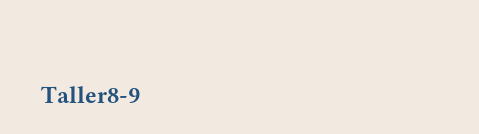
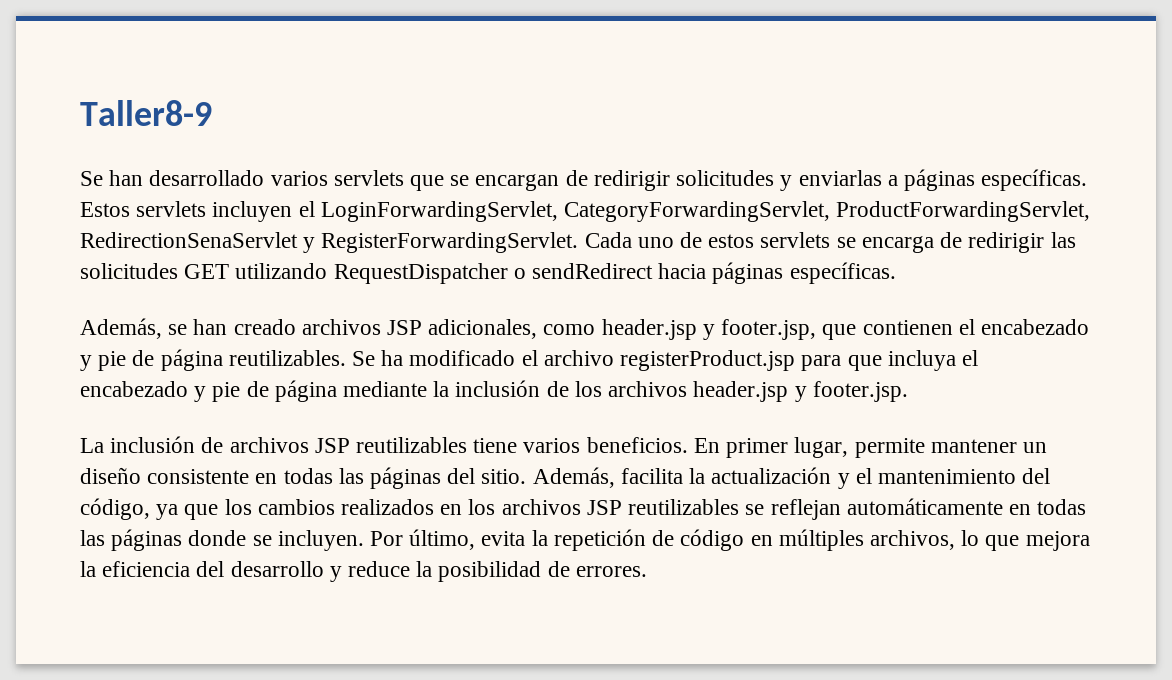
(140, 94) none -> [80,169,1088,191] [80,201,1091,222] [80,232,1076,253] [80,262,896,284] [80,318,1089,340] [80,349,978,371] [80,380,908,402] [80,436,1047,458] [80,467,1051,489] [80,498,1087,520] [80,529,1090,551] [80,561,647,582] // Se han desarrollado varios servlets que se encargan de redirigir solicitudes y enviarlas a páginas específicas. Estos servlets incluyen el LoginForwardingServlet, CategoryForwardingServlet, ProductForwardingServlet, RedirectionSenaServlet y RegisterForwardingServlet. Cada uno de estos servlets se encarga de redirigir las solicitudes GET utilizando RequestDispatcher o sendRedirect hacia páginas específicas. // Además, se han creado archivos JSP adicionales, como header.jsp y footer.jsp, que contienen el encabezado y pie de página reutilizables. Se ha modificado el archivo registerProduct.jsp para que incluya el encabezado y pie de página mediante la inclusión de los archivos header.jsp y footer.jsp. // La inclusión de archivos JSP reutilizables tiene varios beneficios. En primer lugar, permite mantener un diseño consistente en todas las páginas del sitio. Además, facilita la actualización y el mantenimiento del código, ya que los cambios realizados en los archivos JSP reutilizables se reflejan automáticamente en todas las páginas donde se incluyen. Por último, evita la repetición de código en múltiples archivos, lo que mejora la eficiencia del desarrollo y reduce la posibilidad de errores.

